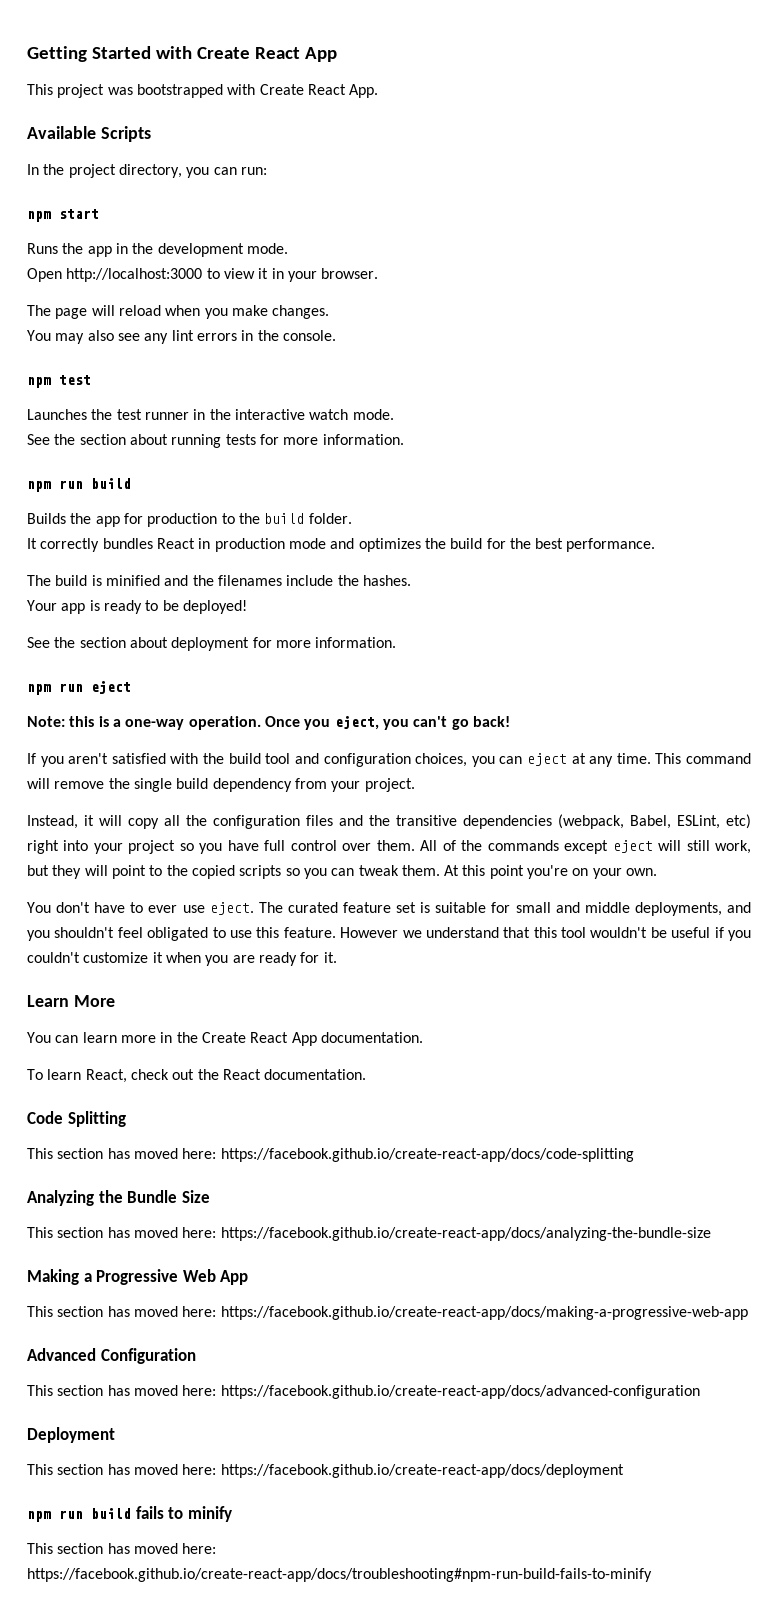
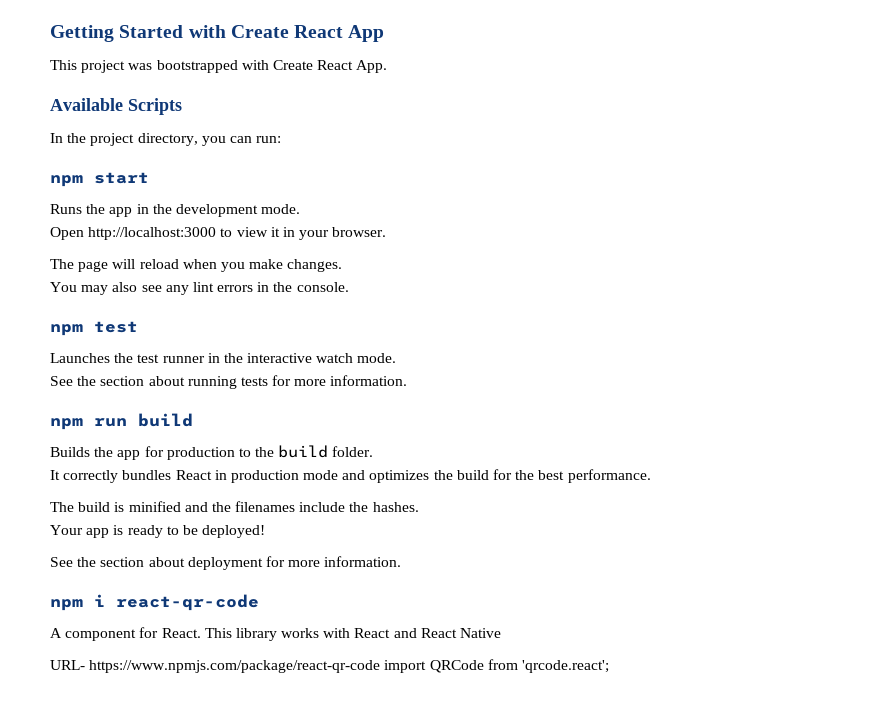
[59,681,131,694] [27,716,510,730] [27,753,751,767] [27,778,415,792] [27,814,751,829] [27,840,752,854] [27,865,658,879] [27,902,751,916] [27,927,752,941] [27,952,337,966] [27,995,115,1007] [27,1032,423,1046] [27,1069,367,1083] [27,1111,126,1127] [27,1148,634,1162] [27,1190,210,1206] [27,1227,711,1241] [27,1269,249,1285] [27,1306,748,1320] [27,1348,196,1364] [27,1385,700,1399] [27,1427,115,1443] [27,1464,624,1478] [27,1506,232,1522] [27,1543,217,1554] [27,1568,652,1582] run eject // Note: this is a one-way operation. Once you eject, you can't go back! // If you aren't satisfied with the build tool and configuration choices, you can eject at any time. This command will remove the single build dependency from your project. // Instead, it will copy all the configuration files and the transitive dependencies (webpack, Babel, ESLint, etc) right into your project so you have full control over them. All of the commands except eject will still work, but they will point to the copied scripts so you can tweak them. At this point you're on your own. // You don't have to ever use eject. The curated feature set is suitable for small and middle deployments, and you shouldn't feel obligated to use this feature. However we understand that this tool wouldn't be useful if you couldn't customize it when you are ready for it. // Learn More // You can learn more in the Create React App documentation. // To learn React, check out the React documentation. // Code Splitting // This section has moved here: https://facebook.github.io/create-react-app/docs/code-splitting // Analyzing the Bundle Size // This section has moved here: https://facebook.github.io/create-react-app/docs/analyzing-the-bundle-size // Making a Progressive Web App // This section has moved here: https://facebook.github.io/create-react-app/docs/making-a-progressive-web-app // Advanced Configuration // This section has moved here: https://facebook.github.io/create-react-app/docs/advanced-configuration // Deployment // This section has moved here: https://facebook.github.io/create-react-app/docs/deployment // npm run build fails to minify // This section has moved here: https://facebook.github.io/create-react-app/docs/troubleshooting#npm-run-build-fails-to-minify -> [94,594,259,611] [50,627,502,641] [50,659,609,673] i react-qr-code // A component for React. This library works with React and React Native // URL- https://www.npmjs.com/package/react-qr-code import QRCode from 'qrcode.react';

